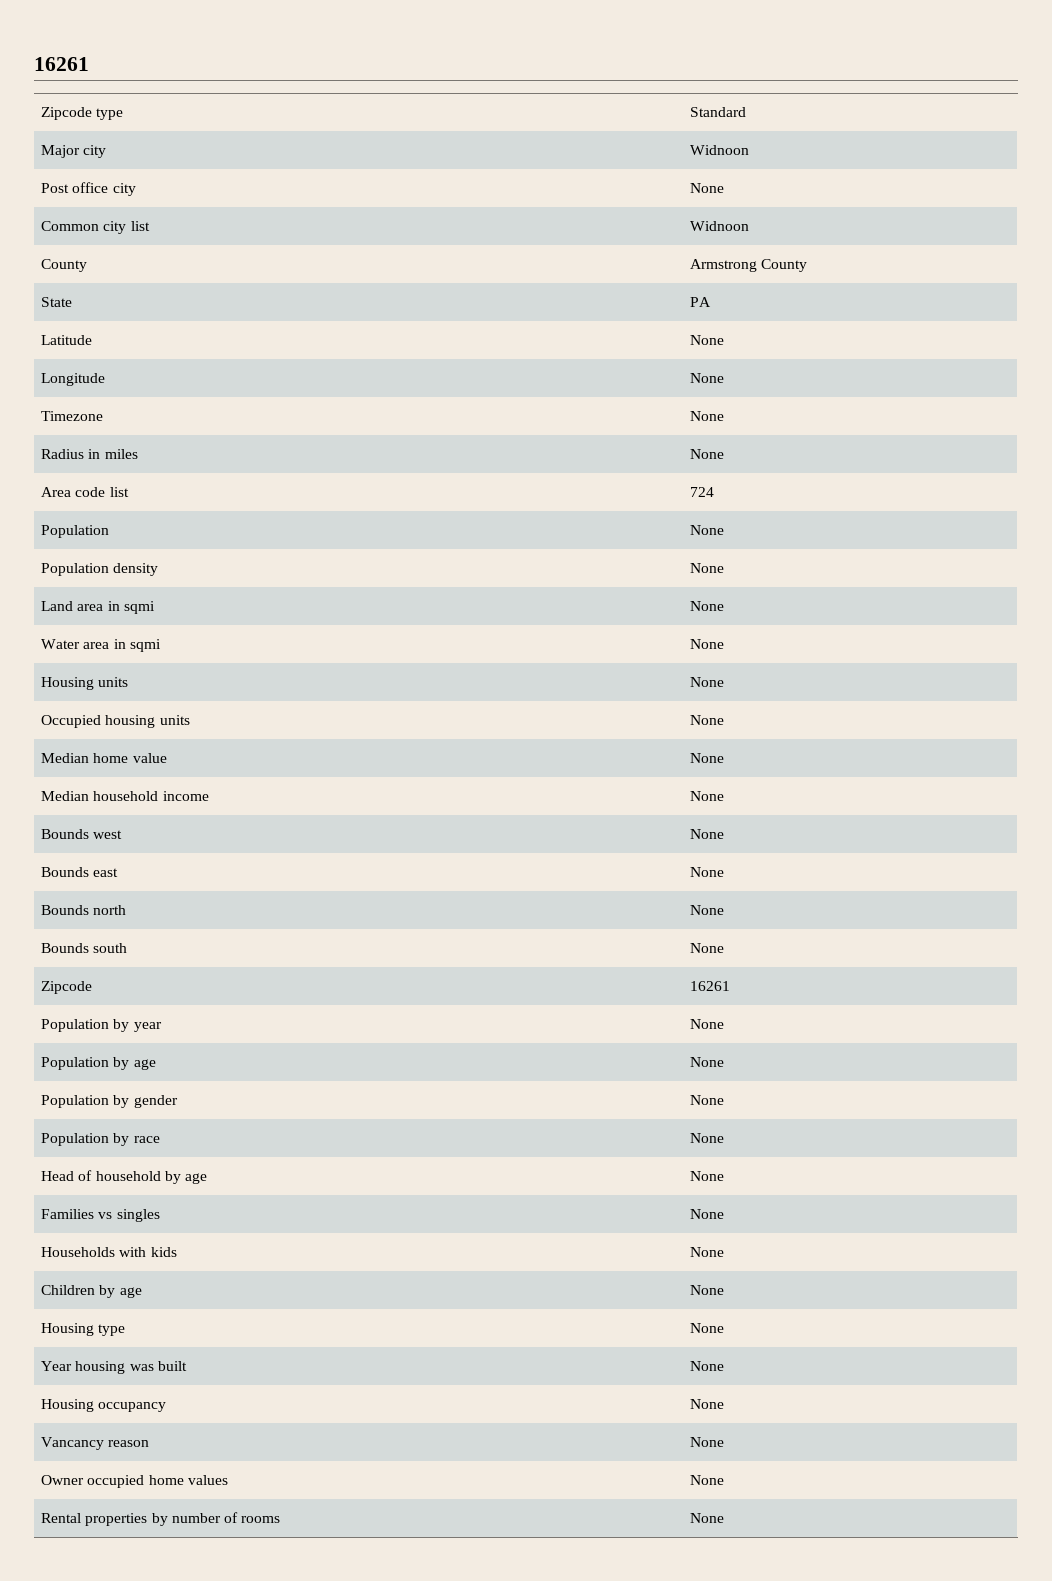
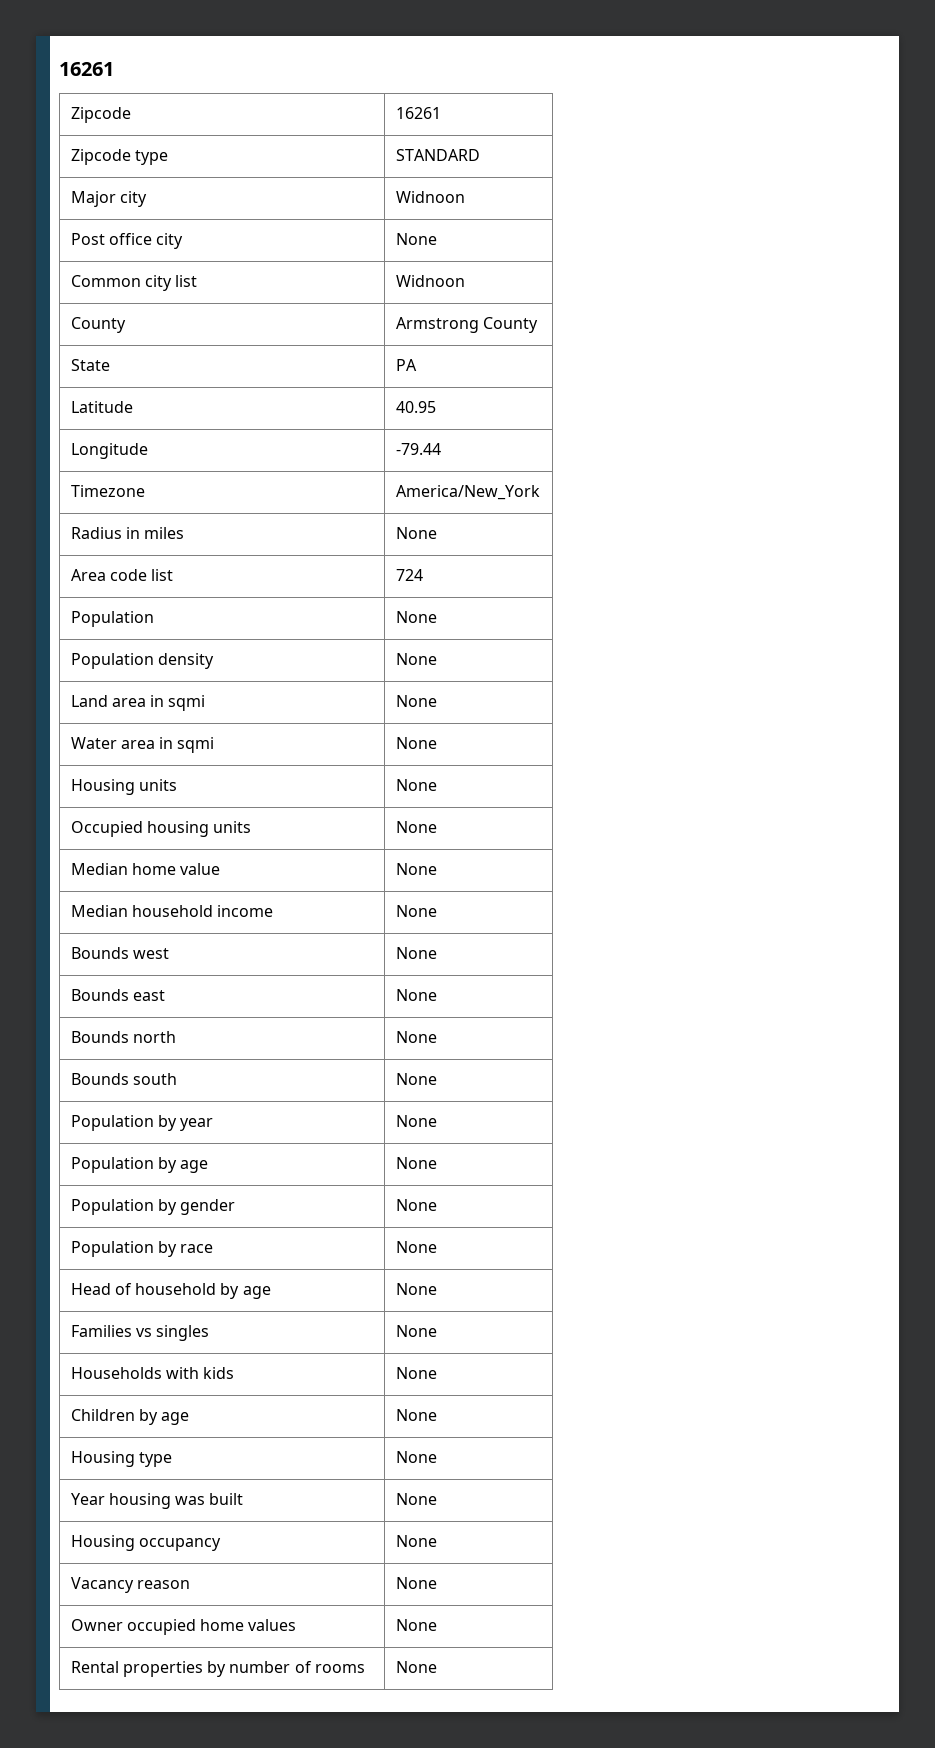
[34,57,89,71] 16261 -> [59,62,114,76] [70,107,131,123] [395,107,441,119] 16261 // Zipcode | 16261
[690,107,747,117] Standard -> [395,149,480,161] STANDARD
[690,335,725,345] | None -> [395,401,436,413] | 40.95
[690,373,725,383] | None -> [395,443,441,455] | -79.44
[690,411,725,421] | None -> [395,485,540,500] | America/New_York
[41,981,93,994] [690,981,731,991] // Zipcode | 16261 -> (437, 1079) none
[41,1437,105,1450] Vancancy -> [70,1577,134,1593] Vacancy

